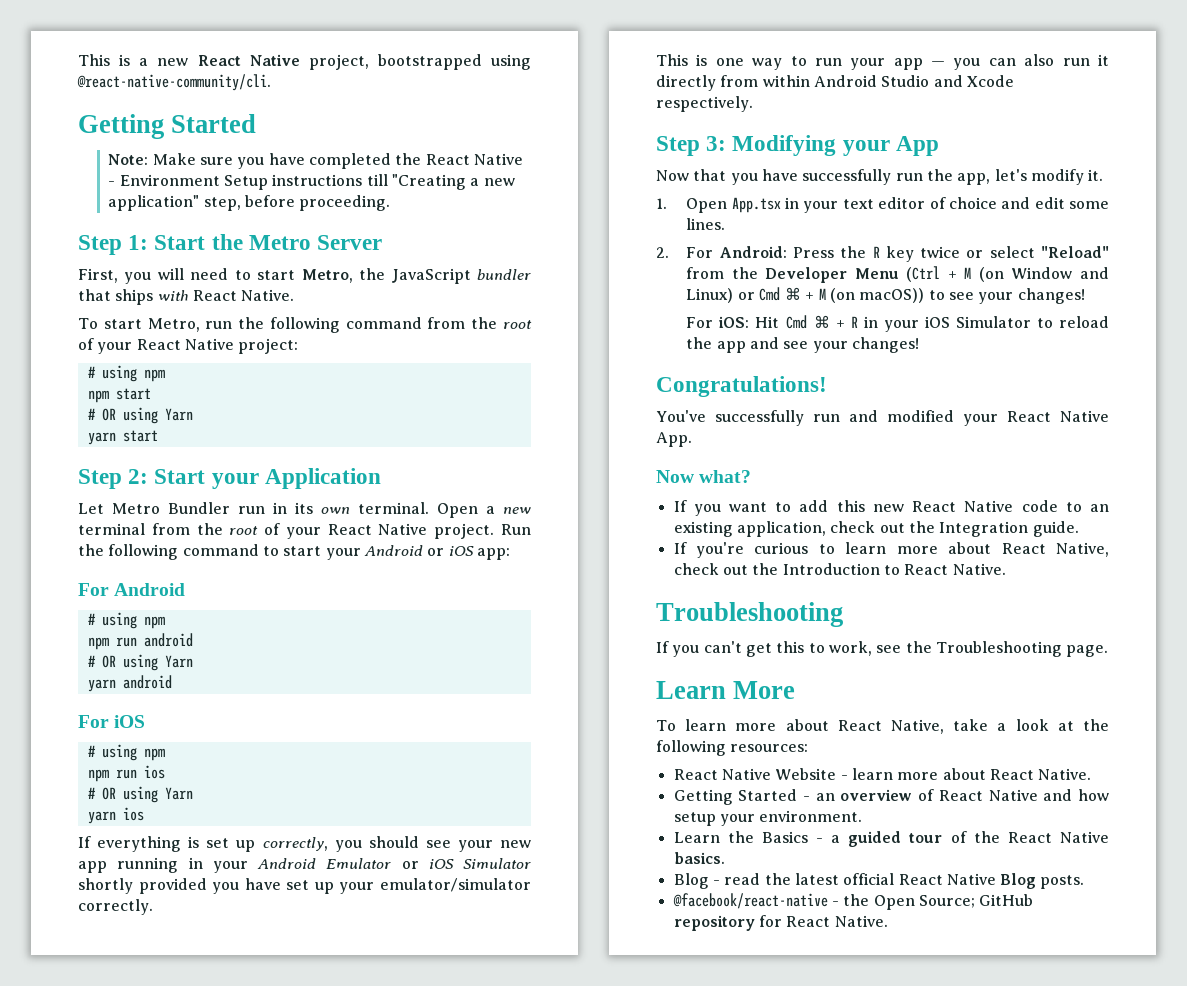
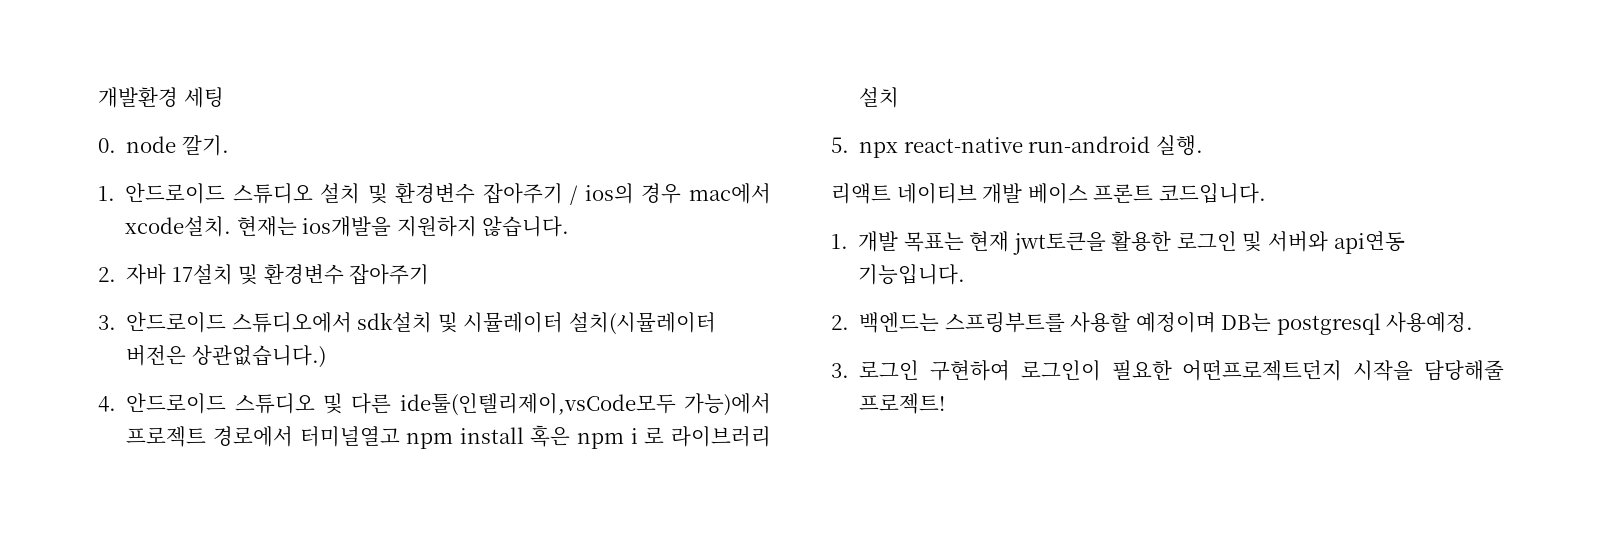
[78,54,531,70] [77,74,271,91] [78,114,257,139] [108,153,523,169] [108,174,515,190] [108,195,391,211] [78,234,383,255] [78,268,531,284] [78,289,295,305] [78,317,533,333] [78,338,299,354] [87,365,165,382] [87,388,151,403] [87,407,193,424] [87,430,158,445] [78,468,381,489] [78,502,531,518] [78,523,531,539] [78,544,510,560] [78,583,186,596] [87,612,165,629] [87,633,193,650] [87,654,193,671] [87,675,172,692] [78,715,146,728] [87,744,165,761] [87,765,165,782] [87,786,193,803] [87,807,144,824] [78,836,531,852] [78,857,531,873] [78,878,531,894] [78,899,153,915] [656,54,1109,70] [656,75,1014,91] [656,96,753,112] [656,135,939,156] [656,169,1104,185] [656,197,1109,213] [686,218,726,230] [656,246,1109,262] [686,266,1109,283] [686,287,1085,304] [686,315,1109,332] [686,337,919,353] [656,376,827,397] [656,410,1109,426] [656,432,692,447] [656,470,752,483] [673,500,1109,516] [673,521,1079,537] [673,542,1109,558] [673,563,1006,575] [656,602,843,627] [656,641,1109,657] [656,681,796,699] [656,719,1109,734] [656,740,809,756] [673,768,1092,780] [673,789,1109,805] [673,810,863,826] [673,831,1109,847] [673,852,725,864] [673,873,1085,889] [672,893,1034,910] [673,915,888,931] This is a new React Native project, bootstrapped using @react-native-community/cli. // Getting Started // Note: Make sure you have completed the React Native - Environment Setup instructions till "Creating a new application" step, before proceeding. // Step 1: Start the Metro Server // First, you will need to start Metro, the JavaScript bundler that ships with React Native. // To start Metro, run the following command from the root of your React Native project: // # using npm // npm start // # OR using Yarn // yarn start // Step 2: Start your Application // Let Metro Bundler run in its own terminal. Open a new terminal from the root of your React Native project. Run the following command to start your Android or iOS app: // For Android // # using npm // npm run android // # OR using Yarn // yarn android // For iOS // # using npm // npm run ios // # OR using Yarn // yarn ios // If everything is set up correctly, you should see your new app running in your Android Emulator or iOS Simulator shortly provided you have set up your emulator/simulator correctly. // This is one way to run your app — you can also run it directly from within Android Studio and Xcode respectively. // Step 3: Modifying your App // Now that you have successfully run the app, let's modify it. // 1. Open App.tsx in your text editor of choice and edit some lines. // 2. For Android: Press the R key twice or select "Reload" from the Developer Menu (Ctrl + M (on Window and Linux) or Cmd ⌘ + M (on macOS)) to see your changes! // For iOS: Hit Cmd ⌘ + R in your iOS Simulator to reload the app and see your changes! // Congratulations! // You've successfully run and modified your React Native App. // Now what? // If you want to add this new React Native code to an existing application, check out the Integration guide. // If you're curious to learn more about React Native, check out the Introduction to React Native. // Troubleshooting // If you can't get this to work, see the Troubleshooting page. // Learn More // To learn more about React Native, take a look at the following resources: // React Native Website - learn more about React Native. // Getting Started - an overview of React Native and how setup your environment. // Learn the Basics - a guided tour of the React Native basics. // Blog - read the latest official React Native Blog posts. // @facebook/react-native - the Open Source; GitHub repository for React Native. -> [98,87,224,108] [98,135,229,156] [98,183,771,205] [125,216,570,237] [98,264,430,285] [98,312,716,335] [126,345,326,368] [98,393,771,416] [126,425,772,449] [859,87,900,108] [831,135,1203,158] [831,183,1266,204] [831,231,1405,255] [858,264,966,285] [831,312,1474,335] [831,360,1504,381] [859,393,946,414] 개발환경 세팅 // 0. node 깔기. // 1. 안드로이드 스튜디오 설치 및 환경변수 잡아주기 / ios의 경우 mac에서 xcode설치. 현재는 ios개발을 지원하지 않습니다. // 2. 자바 17설치 및 환경변수 잡아주기 // 3. 안드로이드 스튜디오에서 sdk설치 및 시뮬레이터 설치(시뮬레이터 버전은 상관없습니다.) // 4. 안드로이드 스튜디오 및 다른 ide툴(인텔리제이,vsCode모두 가능)에서 프로젝트 경로에서 터미널열고 npm install 혹은 npm i 로 라이브러리 설치 // 5. npx react-native run-android 실행. // 리액트 네이티브 개발 베이스 프론트 코드입니다. // 1. 개발 목표는 현재 jwt토큰을 활용한 로그인 및 서버와 api연동 기능입니다. // 2. 백엔드는 스프링부트를 사용할 예정이며 DB는 postgresql 사용예정. // 3. 로그인 구현하여 로그인이 필요한 어떤프로젝트던지 시작을 담당해줄 프로젝트!

